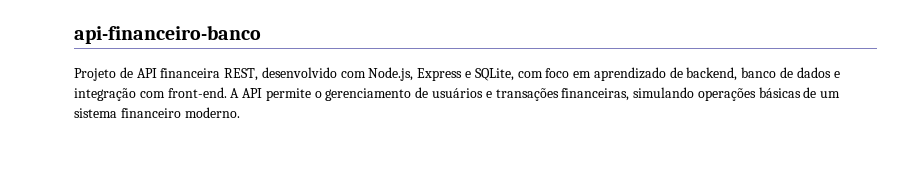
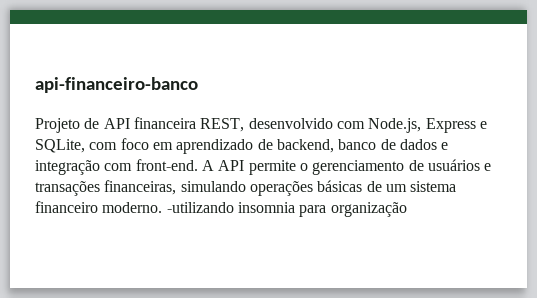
(240, 112) none -> [166,202,407,217] -utilizando insomnia para organização

